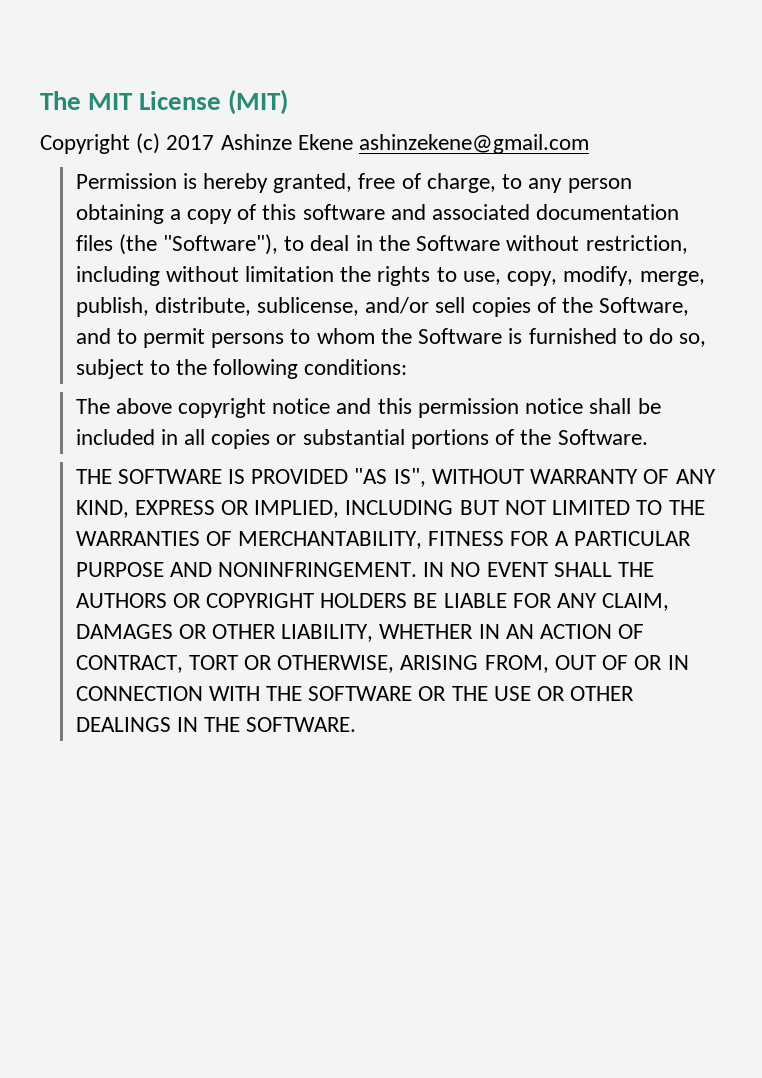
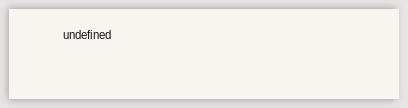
[40,89,289,115] [40,133,590,154] [75,173,632,193] [75,204,680,224] [75,234,688,255] [75,266,705,286] [75,297,690,317] [75,328,707,348] [75,359,408,379] [75,398,661,418] [75,429,648,449] [75,468,716,487] [75,500,705,518] [75,531,691,549] [75,562,655,577] [75,593,670,611] [75,624,645,642] [75,655,689,673] [75,686,635,701] [75,717,357,732] The MIT License (MIT) // Copyright (c) 2017 Ashinze Ekene ashinzekene@gmail.com // Permission is hereby granted, free of charge, to any person obtaining a copy of this software and associated documentation files (the "Software"), to deal in the Software without restriction, including without limitation the rights to use, copy, modify, merge, publish, distribute, sublicense, and/or sell copies of the Software, and to permit persons to whom the Software is furnished to do so, subject to the following conditions: // The above copyright notice and this permission notice shall be included in all copies or substantial portions of the Software. // THE SOFTWARE IS PROVIDED "AS IS", WITHOUT WARRANTY OF ANY KIND, EXPRESS OR IMPLIED, INCLUDING BUT NOT LIMITED TO THE WARRANTIES OF MERCHANTABILITY, FITNESS FOR A PARTICULAR PURPOSE AND NONINFRINGEMENT. IN NO EVENT SHALL THE AUTHORS OR COPYRIGHT HOLDERS BE LIABLE FOR ANY CLAIM, DAMAGES OR OTHER LIABILITY, WHETHER IN AN ACTION OF CONTRACT, TORT OR OTHERWISE, ARISING FROM, OUT OF OR IN CONNECTION WITH THE SOFTWARE OR THE USE OR OTHER DEALINGS IN THE SOFTWARE. -> [63,30,111,39] undefined

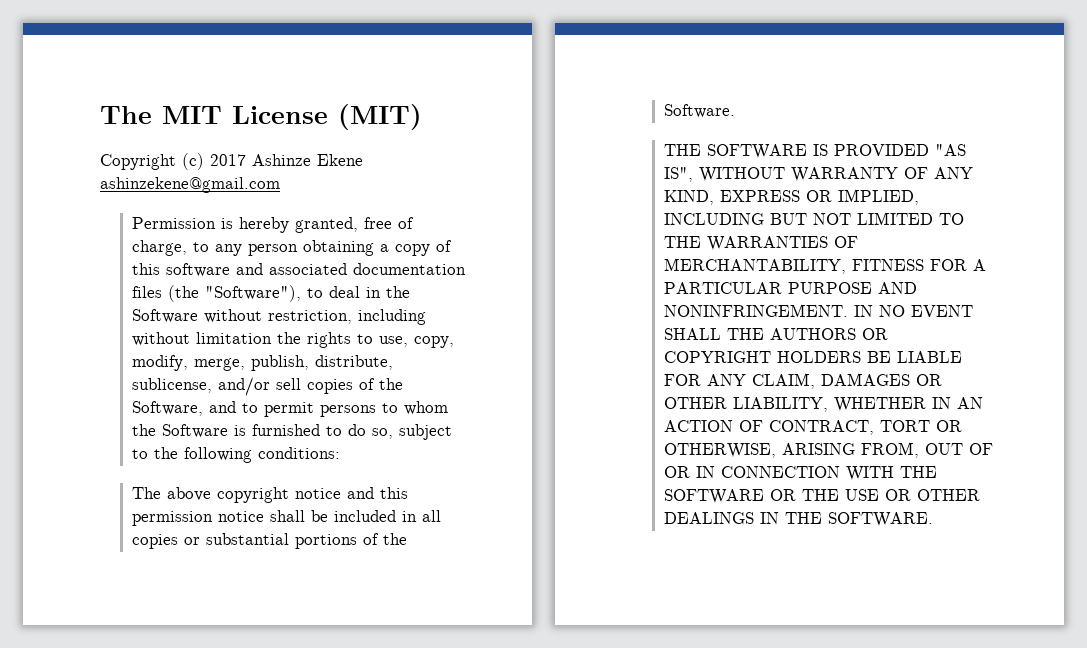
[63,30,111,39] undefined -> [100,104,422,130] [100,153,363,170] [100,177,280,193] [131,217,414,233] [131,240,452,256] [131,263,466,277] [131,285,410,302] [131,309,426,325] [131,332,454,348] [131,355,393,371] [131,377,403,396] [131,401,448,417] [131,424,452,440] [131,447,340,463] [131,487,408,503] [131,510,441,526] [131,533,407,549] [663,104,735,118] [663,144,966,159] [663,167,973,182] [663,189,919,205] [663,212,964,225] [663,236,858,251] [663,258,986,274] [663,282,917,294] [663,304,973,317] [663,328,888,340] [663,351,962,363] [663,373,942,389] [663,397,983,412] [663,420,962,435] [663,442,993,458] [663,466,937,481] [663,489,980,504] [663,512,933,527] The MIT License (MIT) // Copyright (c) 2017 Ashinze Ekene ashinzekene@gmail.com // Permission is hereby granted, free of charge, to any person obtaining a copy of this software and associated documentation files (the "Software"), to deal in the Software without restriction, including without limitation the rights to use, copy, modify, merge, publish, distribute, sublicense, and/or sell copies of the Software, and to permit persons to whom the Software is furnished to do so, subject to the following conditions: // The above copyright notice and this permission notice shall be included in all copies or substantial portions of the Software. // THE SOFTWARE IS PROVIDED "AS IS", WITHOUT WARRANTY OF ANY KIND, EXPRESS OR IMPLIED, INCLUDING BUT NOT LIMITED TO THE WARRANTIES OF MERCHANTABILITY, FITNESS FOR A PARTICULAR PURPOSE AND NONINFRINGEMENT. IN NO EVENT SHALL THE AUTHORS OR COPYRIGHT HOLDERS BE LIABLE FOR ANY CLAIM, DAMAGES OR OTHER LIABILITY, WHETHER IN AN ACTION OF CONTRACT, TORT OR OTHERWISE, ARISING FROM, OUT OF OR IN CONNECTION WITH THE SOFTWARE OR THE USE OR OTHER DEALINGS IN THE SOFTWARE.

